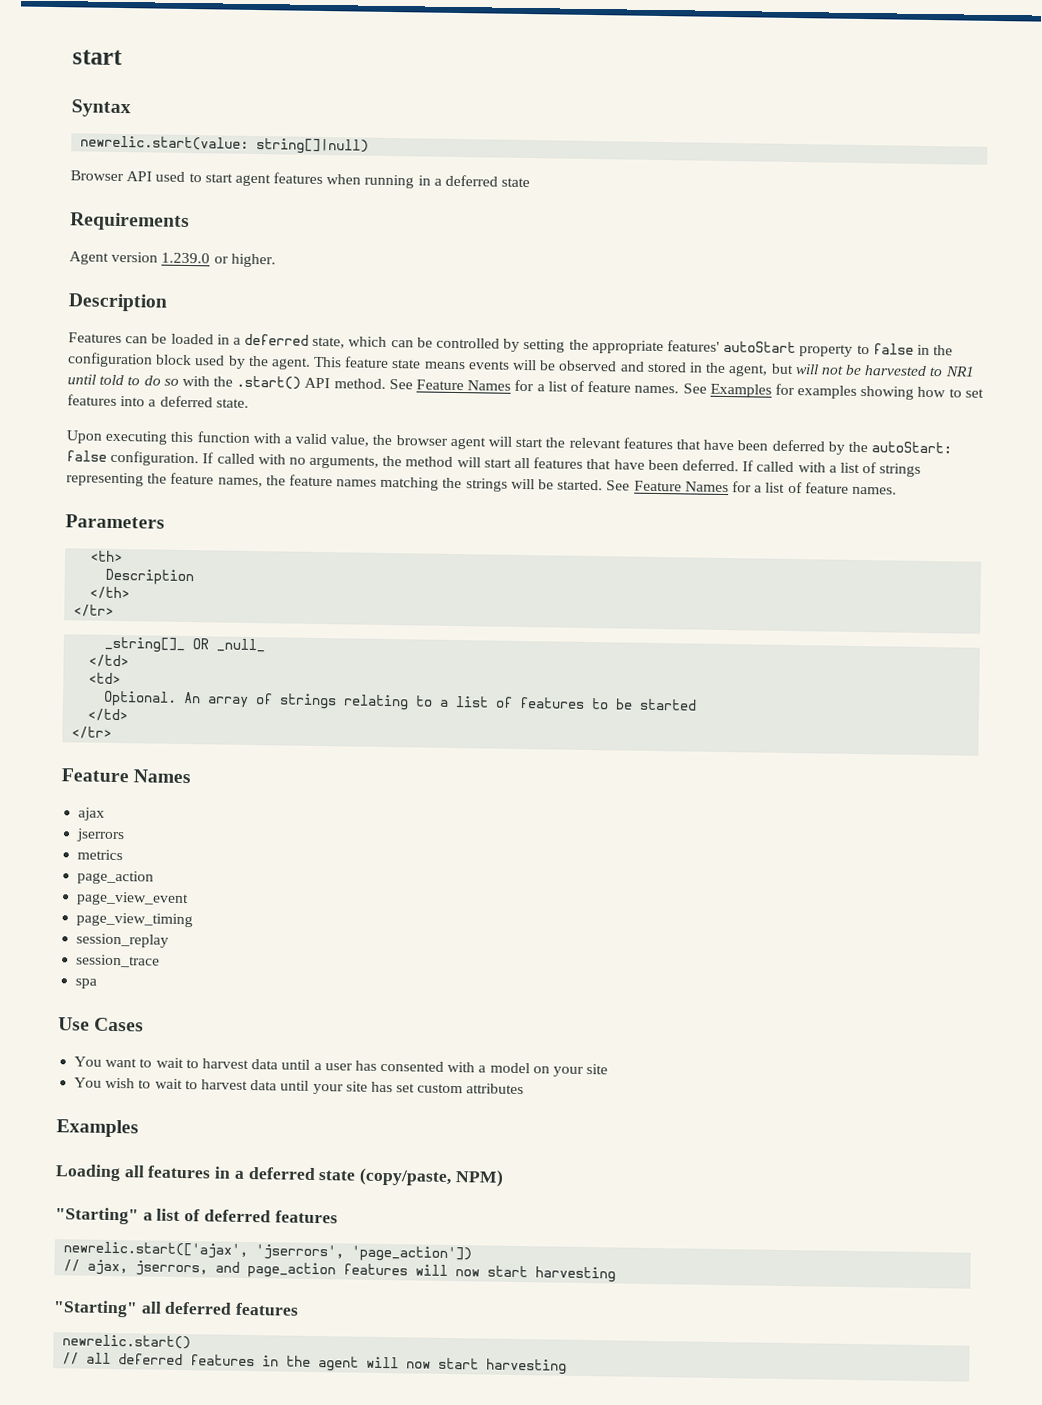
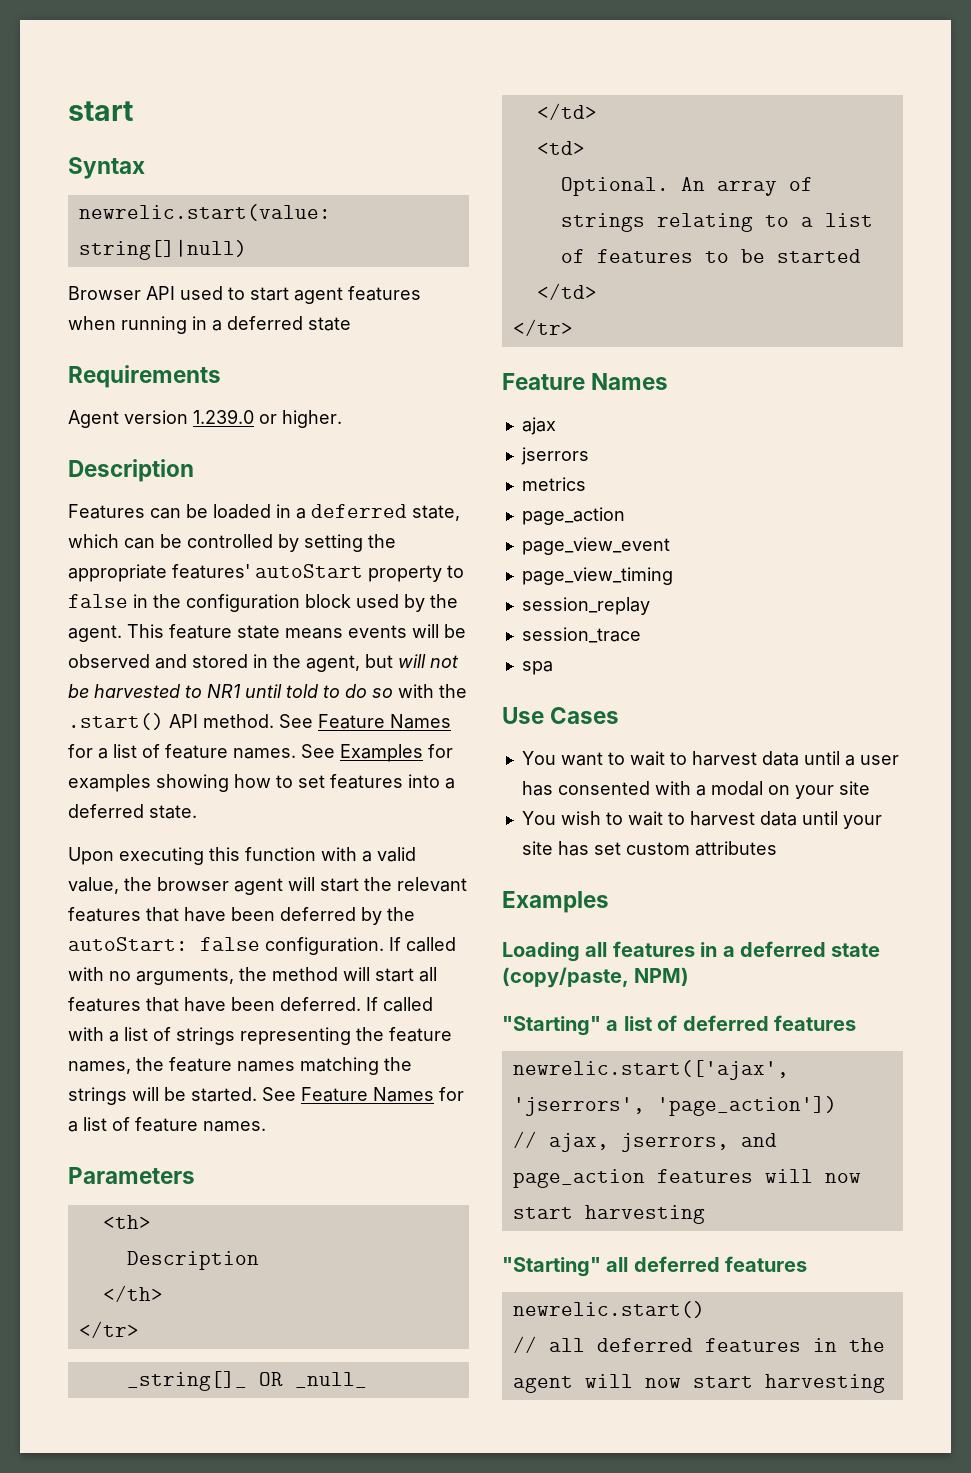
[489,1062,530,1074] model -> [710,781,763,796] modal

